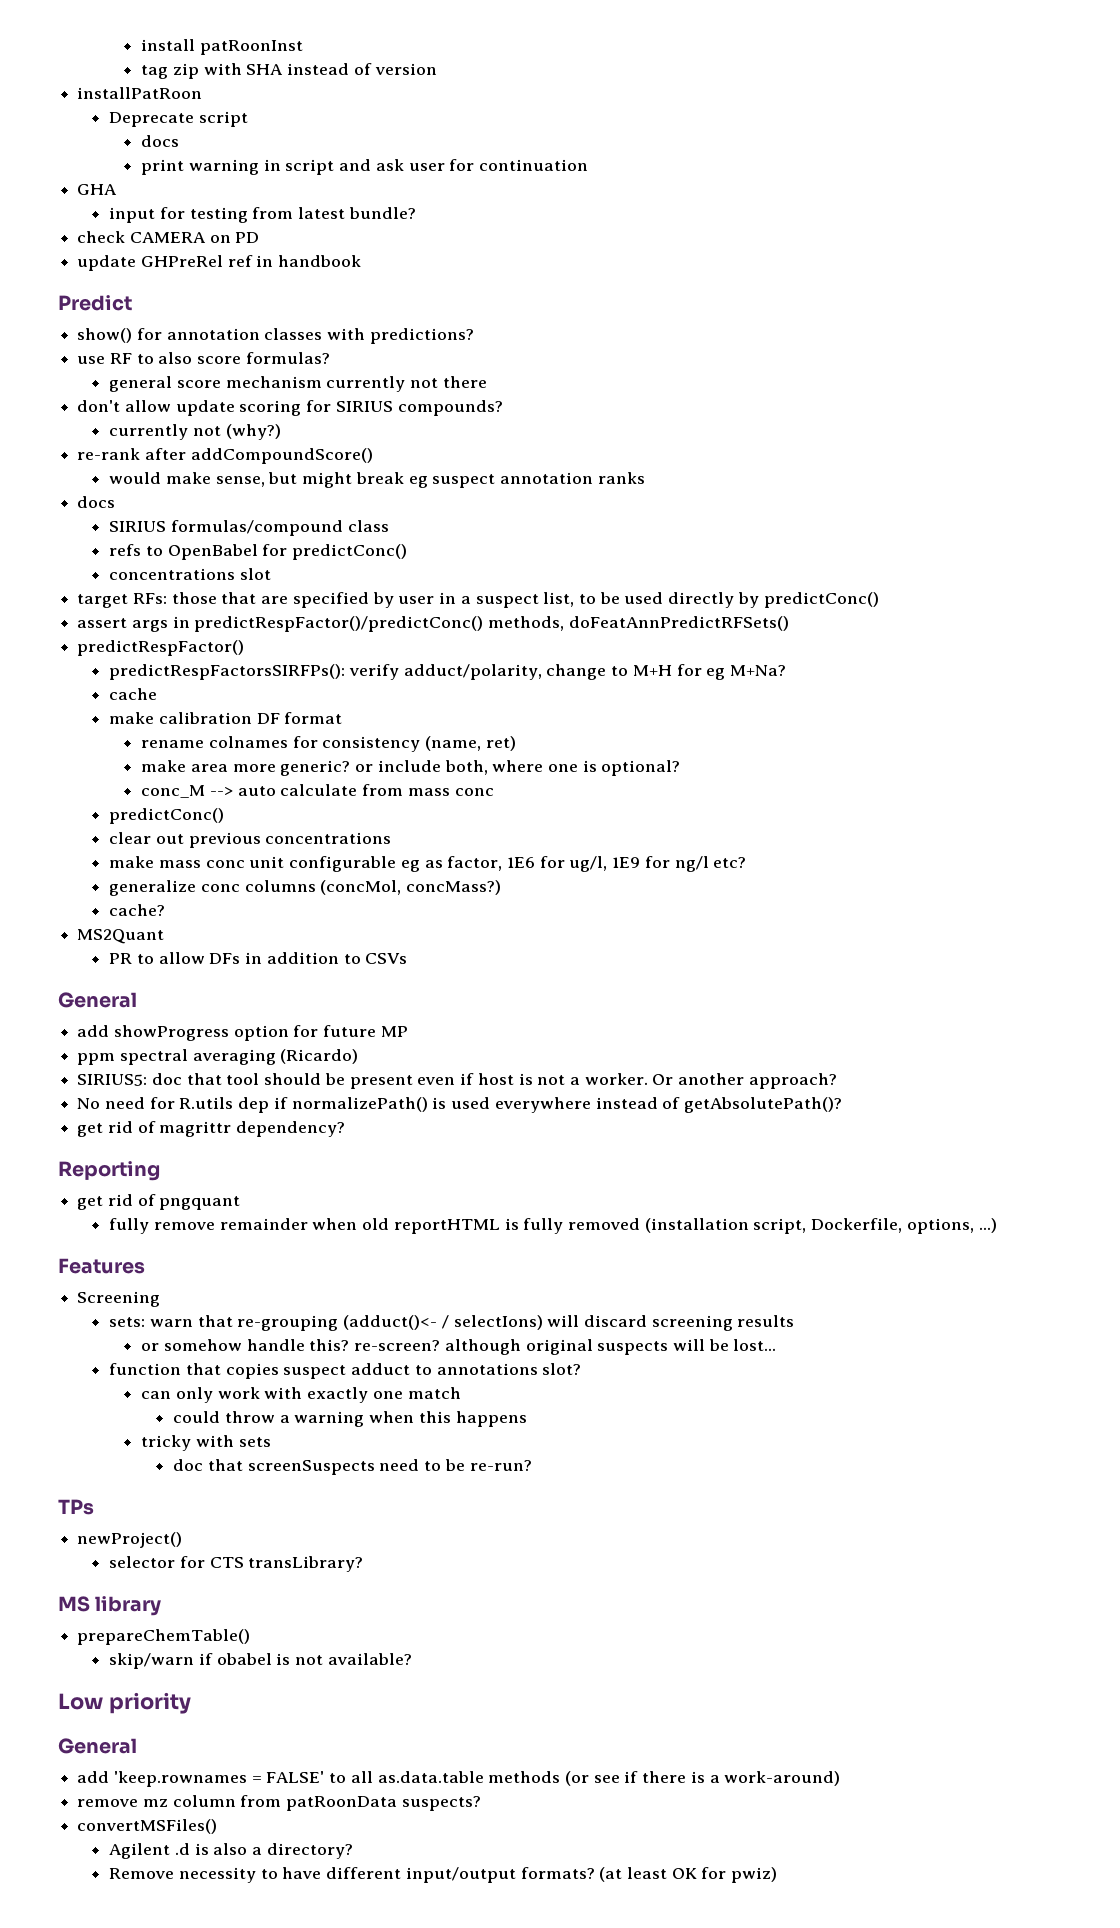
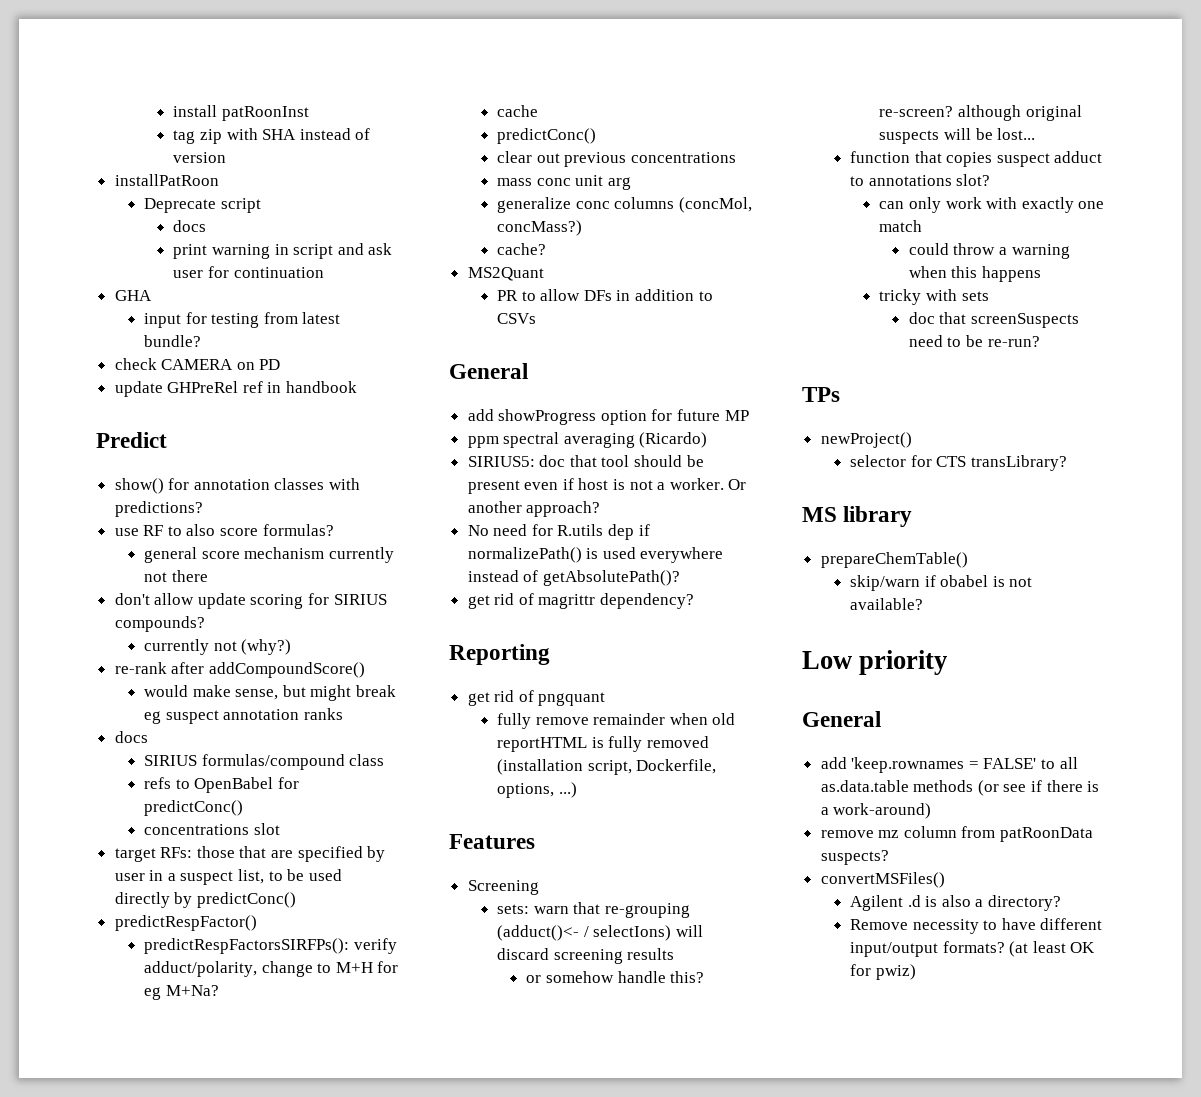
[77,616,789,632] // assert args in predictRespFactor()/predictConc() methods, doFeatAnnPredictRFSets() -> (296, 900) none
[109,712,343,724] [141,736,516,752] [141,760,681,776] [141,784,494,798] // make calibration DF format // rename colnames for consistency (name, ret) // make area more generic? or include both, where one is optional? // conc_M --> auto calculate from mass conc -> (539, 111) none
[109,856,155,868] make -> (736, 157) none
[289,856,747,872] configurable eg as factor, 1E6 for ug/l, 1E9 for ng/l etc? -> [607,177,631,190] arg

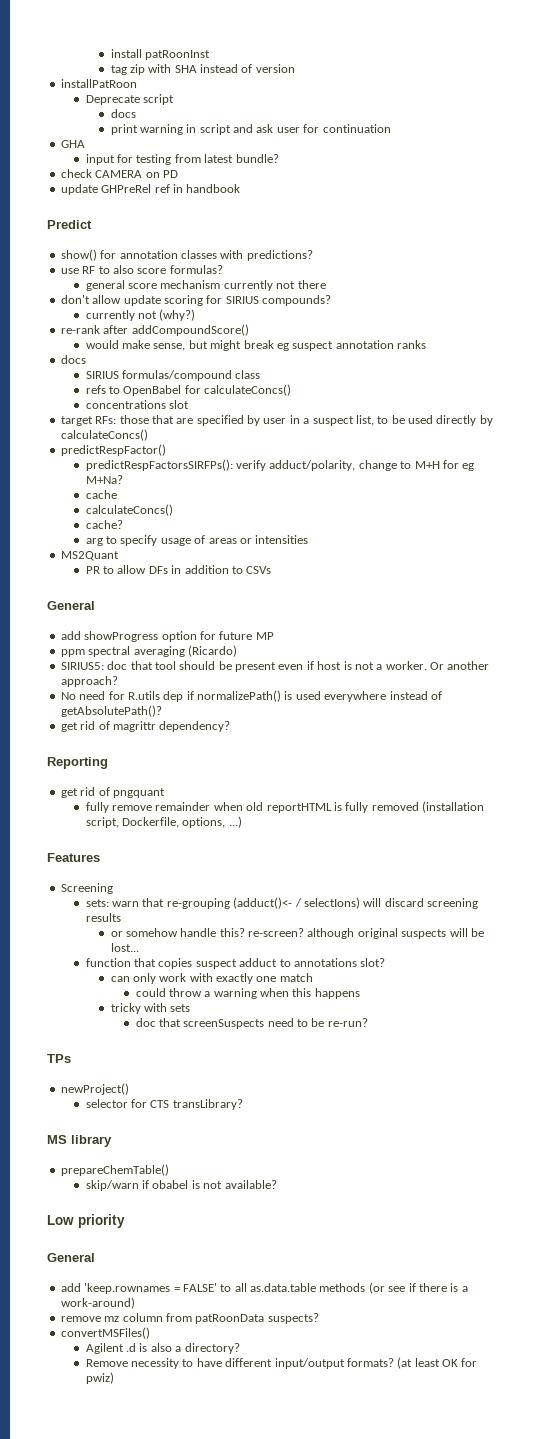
[144,800,244,816] predictConc() -> [204,384,292,396] calculateConcs()
[196,892,296,908] predictConc() -> [60,429,148,441] calculateConcs()
[497,128,597,144] [497,151,736,167] [497,175,631,190] [497,197,752,213] [497,220,583,236] [497,243,547,255] predictConc() // clear out previous concentrations // mass conc unit arg // generalize conc columns (concMol, concMass?) // cache? -> [85,504,173,516] [85,520,123,529] [85,535,309,546] calculateConcs() // cache? // arg to specify usage of areas or intensities

